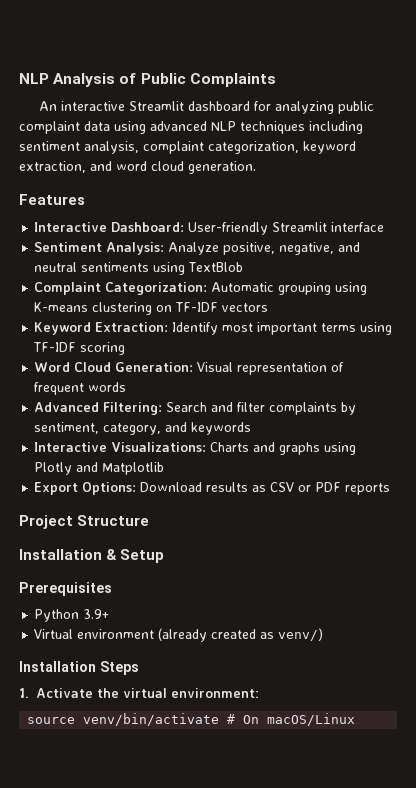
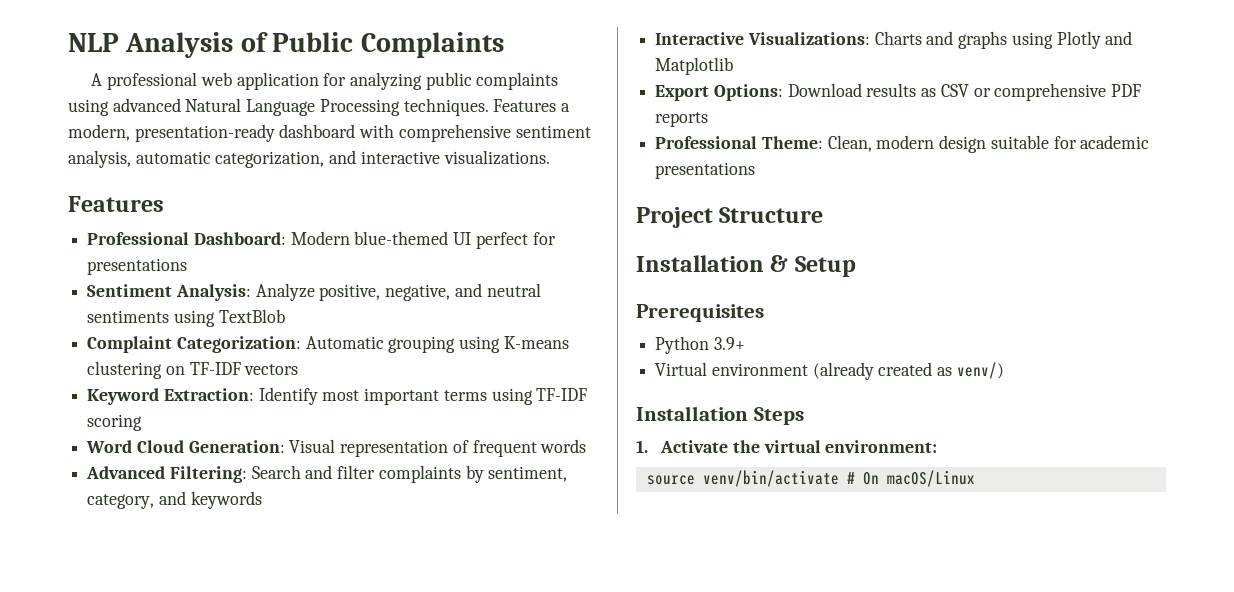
[38,101,374,114] [19,121,363,134] [19,141,356,154] [19,161,256,174] [19,194,85,205] [34,222,385,235] An interactive Streamlit dashboard for analyzing public complaint data using advanced NLP techniques including sentiment analysis, complaint categorization, keyword extraction, and word cloud generation. // Features // Interactive Dashboard: User-friendly Streamlit interface -> [91,72,559,90] [68,98,571,116] [68,124,591,142] [68,150,550,168] [68,196,164,212] [87,231,556,249] [87,258,188,275] A professional web application for analyzing public complaints using advanced Natural Language Processing techniques. Features a modern, presentation-ready dashboard with comprehensive sentiment analysis, automatic categorization, and interactive visualizations. // Features // Professional Dashboard: Modern blue-themed UI perfect for presentations
(312, 488) none -> [994,83,1107,101] comprehensive
(391, 489) none -> [655,135,1150,153] [655,162,756,179] // Professional Theme: Clean, modern design suitable for academic presentations

